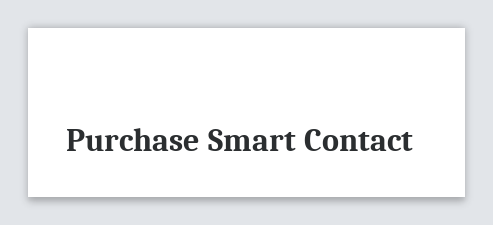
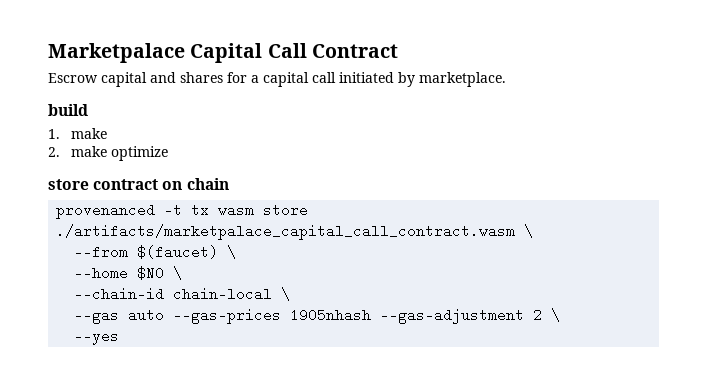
[66,128,414,151] Purchase Smart Contact -> [48,43,398,63] [48,72,506,87] [48,104,88,116] [48,128,107,139] [48,146,168,161] [48,178,229,190] [56,203,309,219] [56,224,534,240] [74,245,237,259] [74,266,183,280] [74,287,291,301] [74,308,561,324] [74,329,120,345] Marketpalace Capital Call Contract // Escrow capital and shares for a capital call initiated by marketplace. // build // 1. make // 2. make optimize // store contract on chain // provenanced -t tx wasm store ./artifacts/marketpalace_capital_call_contract.wasm \ // --from $(faucet) \ // --home $N0 \ // --chain-id chain-local \ // --gas auto --gas-prices 1905nhash --gas-adjustment 2 \ // --yes

